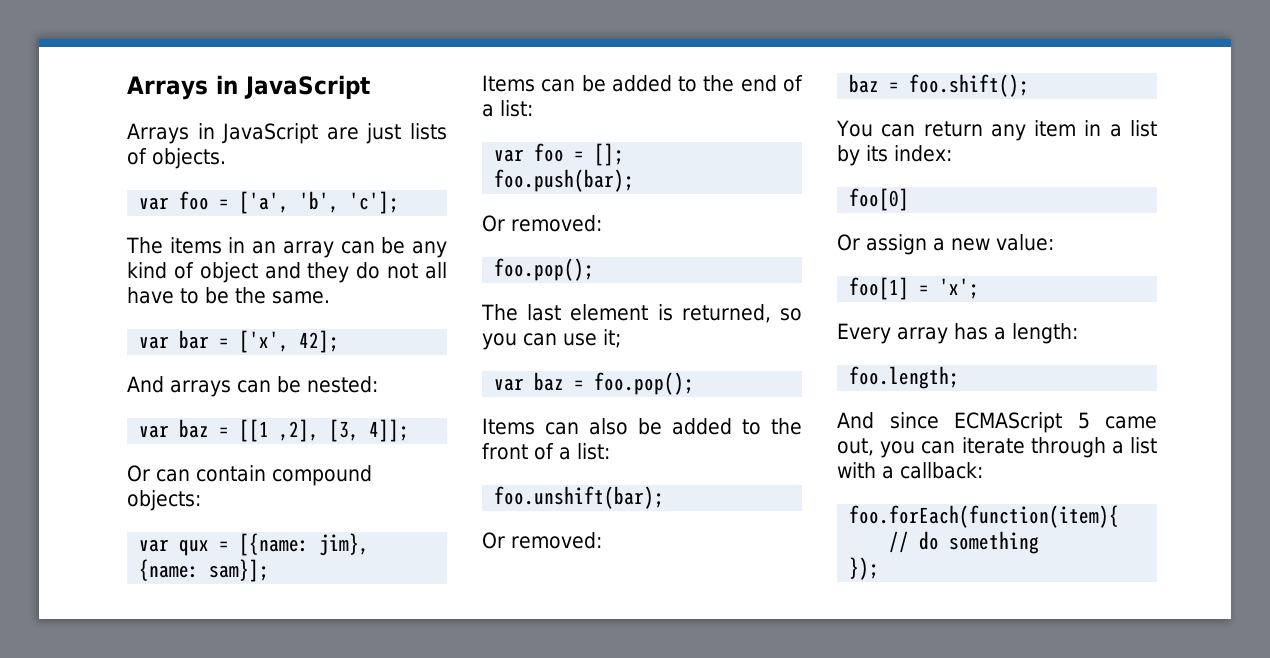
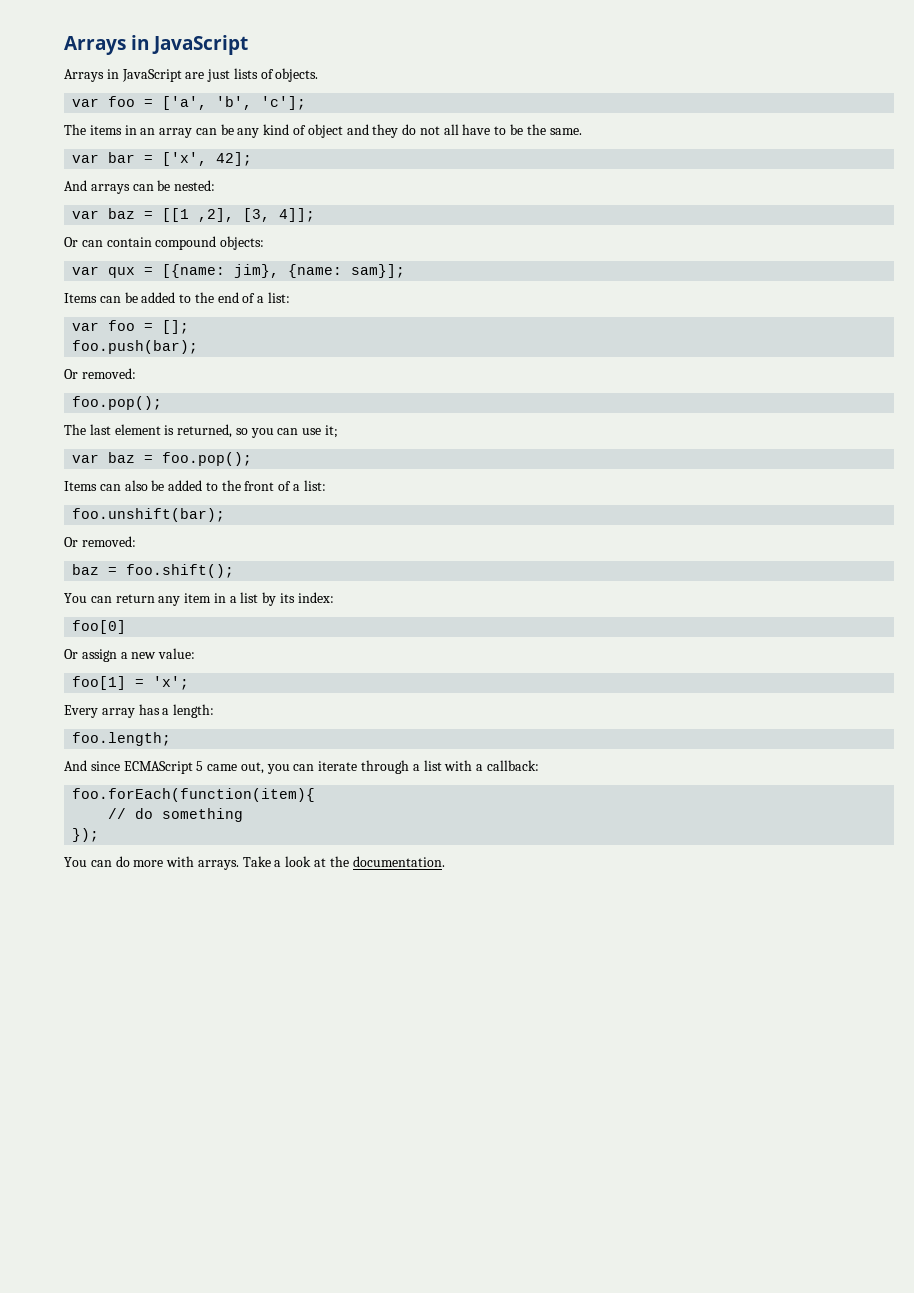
(880, 568) none -> [64,856,445,870] // You can do more with arrays. Take a look at the documentation.

